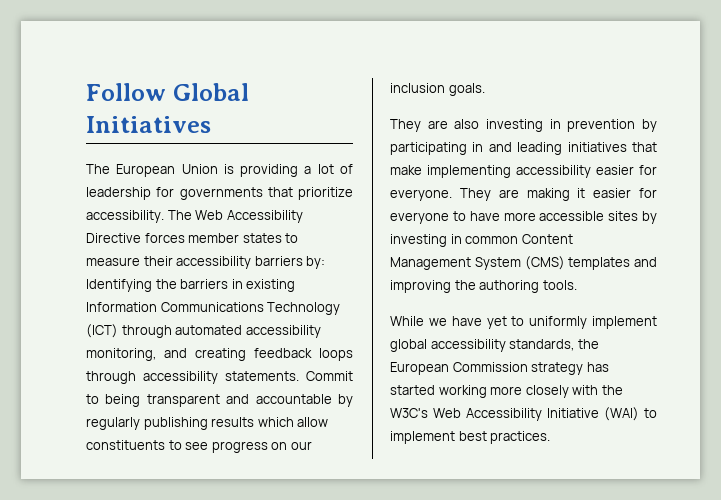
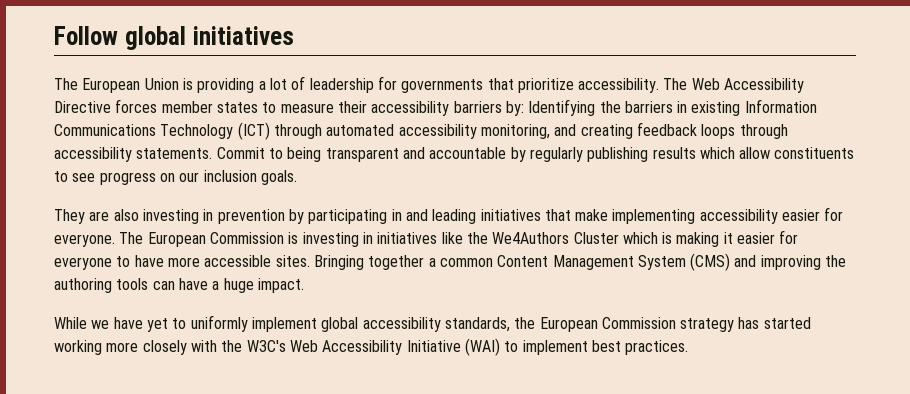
[172,83,249,101] [86,116,211,133] Global Initiatives -> [124,26,294,50] global initiatives
[459,188,519,201] They are -> [119,232,673,247] The European Commission is investing in initiatives like the We4Authors Cluster which is
[608,211,657,224] [390,234,462,247] sites by investing in -> [275,255,436,270] sites. Bringing together a
[568,257,631,270] templates -> (731, 262) none
[542,280,577,290] tools. -> [116,278,304,293] tools can have a huge impact.

